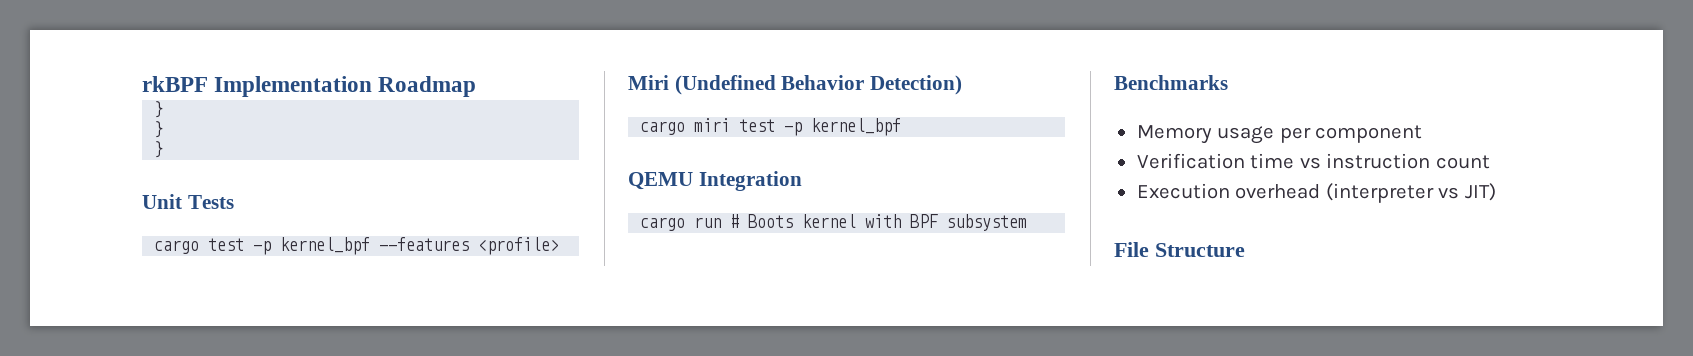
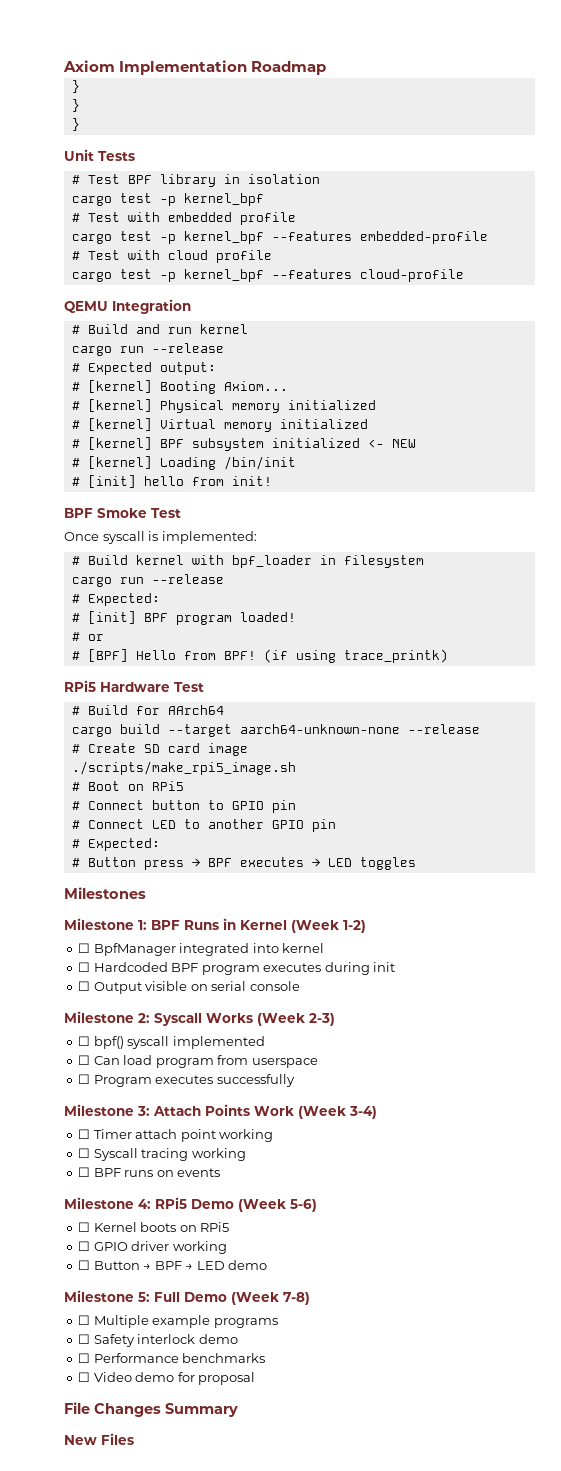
[142,76,208,92] rkBPF -> [63,60,115,72] Axiom
[154,237,560,255] [628,75,963,95] [640,118,902,136] // cargo test -p kernel_bpf --features <profile> // Miri (Undefined Behavior Detection) // cargo miri test -p kernel_bpf -> [71,174,320,187] [71,193,264,206] [71,212,296,225] [71,231,488,244] [71,250,272,263] [71,269,464,282] // # Test BPF library in isolation // cargo test -p kernel_bpf // # Test with embedded profile // cargo test -p kernel_bpf --features embedded-profile // # Test with cloud profile // cargo test -p kernel_bpf --features cloud-profile
[640,214,1028,231] [1114,75,1228,90] [1136,125,1423,144] [1136,153,1490,169] [1136,183,1496,203] [1114,242,1245,257] cargo run # Boots kernel with BPF subsystem // Benchmarks // Memory usage per component // Verification time vs instruction count // Execution overhead (interpreter vs JIT) // File Structure -> [71,324,248,334] [71,343,224,356] [71,362,216,375] [71,380,288,394] [71,399,376,413] [71,418,368,432] [71,437,416,451] [71,456,296,470] [71,475,272,488] [64,508,181,518] [64,531,257,544] [71,555,424,568] [71,574,224,587] [71,593,160,606] [71,611,296,625] [71,632,104,641] [71,649,448,663] [64,680,204,692] [71,705,224,715] [71,724,480,737] [71,743,248,756] [71,761,296,775] [71,781,184,791] [71,800,296,813] [71,819,336,832] [71,838,160,851] [71,857,416,870] [64,887,146,899] [64,918,366,933] [78,943,325,956] [78,962,396,975] [78,981,300,994] [64,1011,335,1026] [78,1036,265,1049] [78,1055,318,1068] [78,1074,295,1087] [64,1104,377,1119] [78,1129,274,1142] [78,1148,246,1161] [78,1167,221,1177] [64,1197,317,1212] [78,1222,230,1232] [78,1241,227,1254] [78,1260,268,1270] [64,1290,310,1305] [78,1315,278,1328] [78,1334,238,1347] [78,1353,266,1363] [78,1372,256,1385] [64,1402,238,1417] [64,1433,134,1445] # Build and run kernel // cargo run --release // # Expected output: // # [kernel] Booting Axiom... // # [kernel] Physical memory initialized // # [kernel] Virtual memory initialized // # [kernel] BPF subsystem initialized <- NEW // # [kernel] Loading /bin/init // # [init] hello from init! // BPF Smoke Test // Once syscall is implemented: // # Build kernel with bpf_loader in filesystem // cargo run --release // # Expected: // # [init] BPF program loaded! // # or // # [BPF] Hello from BPF! (if using trace_printk) // RPi5 Hardware Test // # Build for AArch64 // cargo build --target aarch64-unknown-none --release // # Create SD card image // ./scripts/make_rpi5_image.sh // # Boot on RPi5 // # Connect button to GPIO pin // # Connect LED to another GPIO pin // # Expected: // # Button press → BPF executes → LED toggles // Milestones // Milestone 1: BPF Runs in Kernel (Week 1-2) // ☐ BpfManager integrated into kernel // ☐ Hardcoded BPF program executes during init // ☐ Output visible on serial console // Milestone 2: Syscall Works (Week 2-3) // ☐ bpf() syscall implemented // ☐ Can load program from userspace // ☐ Program executes successfully // Milestone 3: Attach Points Work (Week 3-4) // ☐ Timer attach point working // ☐ Syscall tracing working // ☐ BPF runs on events // Milestone 4: RPi5 Demo (Week 5-6) // ☐ Kernel boots on RPi5 // ☐ GPIO driver working // ☐ Button → BPF → LED demo // Milestone 5: Full Demo (Week 7-8) // ☐ Multiple example programs // ☐ Safety interlock demo // ☐ Performance benchmarks // ☐ Video demo for proposal // File Changes Summary // New Files

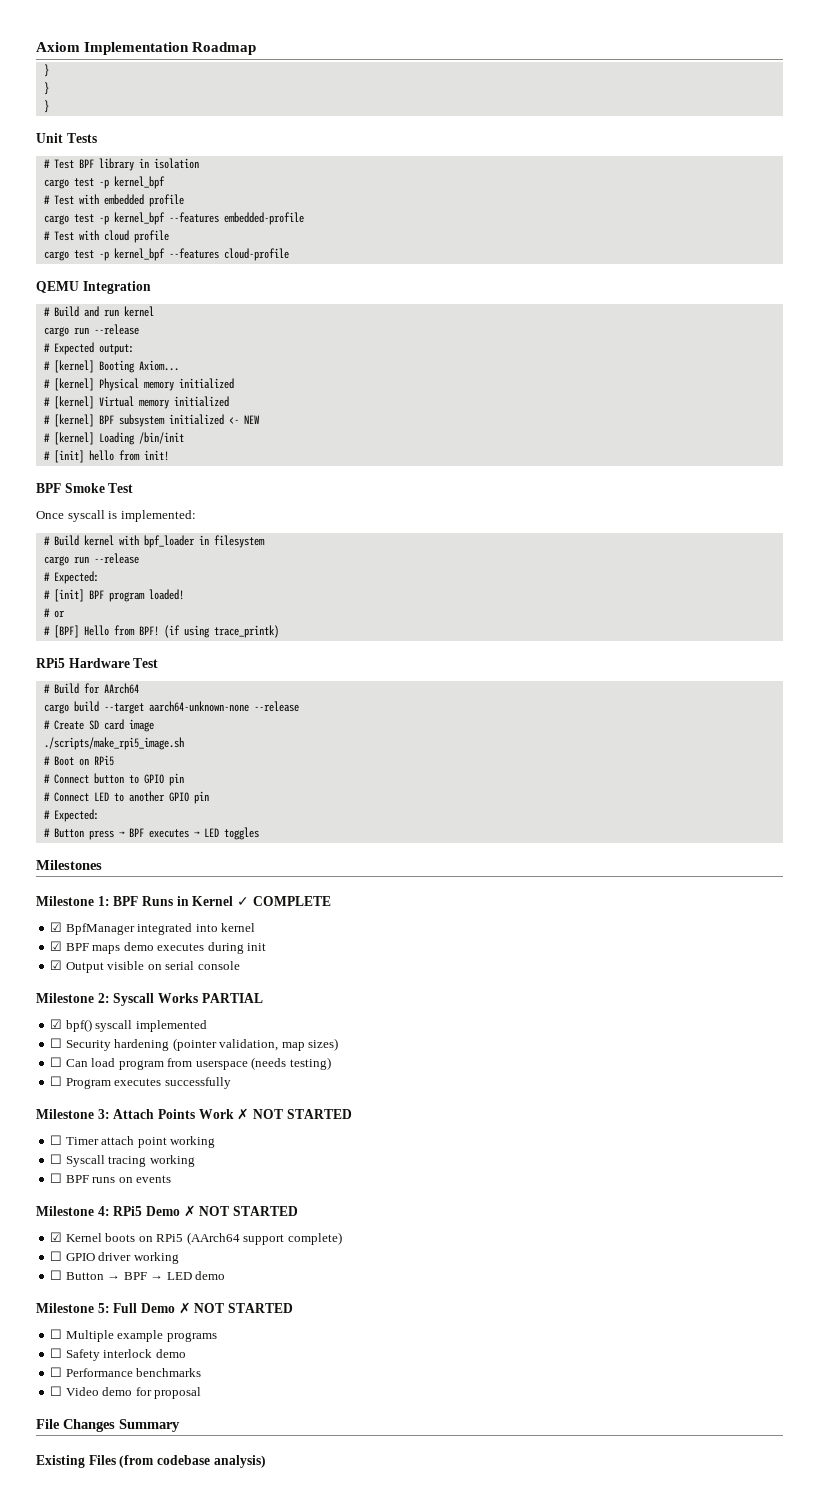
[291,920,366,933] [78,943,91,953] (Week 1-2) // ☐ -> [236,896,331,906] [50,922,63,932] ✓ COMPLETE // ☑
[78,962,260,975] ☐ Hardcoded BPF program -> [50,941,154,954] ☑ BPF maps demo
[78,981,91,991] ☐ -> [50,960,63,970] ☑
[257,1013,335,1026] [78,1036,91,1046] (Week 2-3) // ☐ -> [201,993,263,1003] [50,1019,63,1029] PARTIAL // ☑
(265, 1042) none -> [50,1038,339,1051] // ☐ Security hardening (pointer validation, map sizes)
(318, 1063) none -> [251,1057,331,1070] (needs testing)
[298,1106,377,1119] (Week 3-4) -> [237,1108,352,1120] ✗ NOT STARTED
[238,1199,317,1212] [78,1222,91,1232] (Week 5-6) // ☐ -> [183,1205,298,1217] [50,1232,63,1242] ✗ NOT STARTED // ☑
(230, 1227) none -> [186,1232,342,1245] (AArch64 support complete)
[231,1292,310,1305] (Week 7-8) -> [178,1302,293,1314] ✗ NOT STARTED
[64,1433,134,1445] New Files -> [36,1455,266,1468] Existing Files (from codebase analysis)

